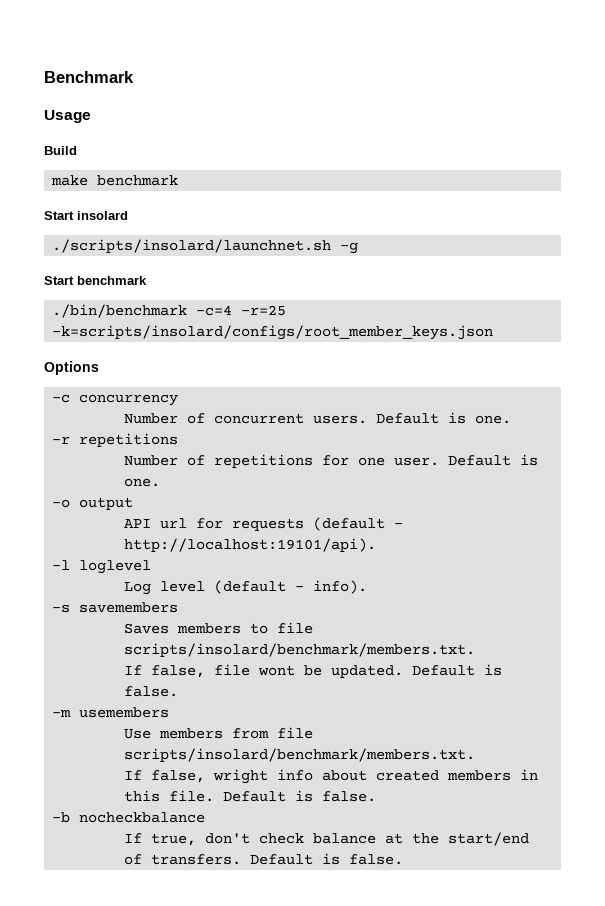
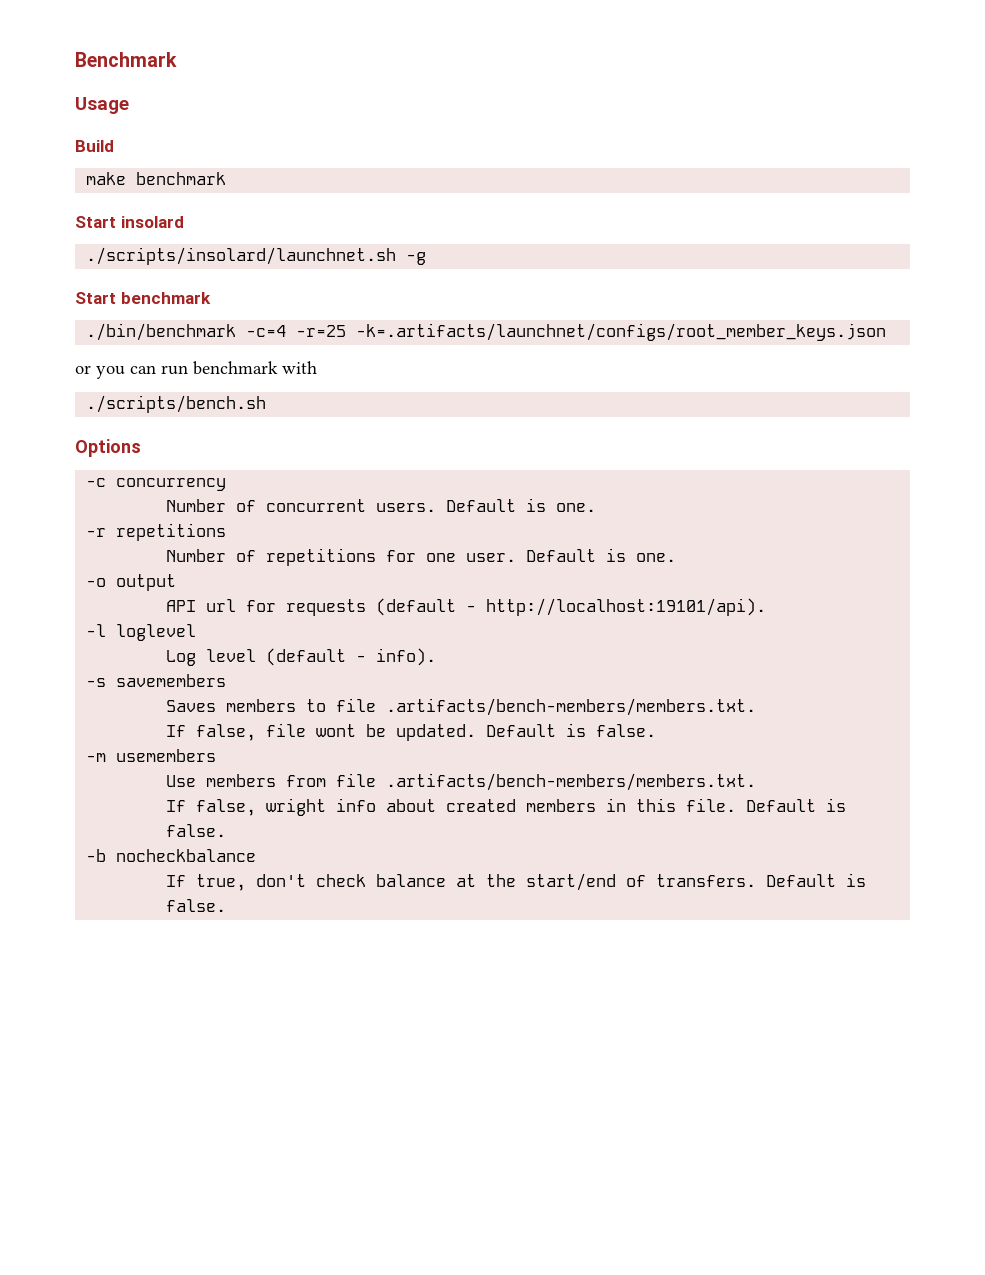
[52,325,494,340] -k=scripts/insolard/configs/root_member_keys.json -> [356,323,887,341] [75,361,317,379] [86,395,267,413] -k=.artifacts/launchnet/configs/root_member_keys.json // or you can run benchmark with // ./scripts/bench.sh
[124,643,476,657] scripts/insolard/benchmark/members.txt. -> [386,698,757,716] .artifacts/bench-members/members.txt.
[124,748,476,762] scripts/insolard/benchmark/members.txt. -> [386,773,757,791] .artifacts/bench-members/members.txt.

